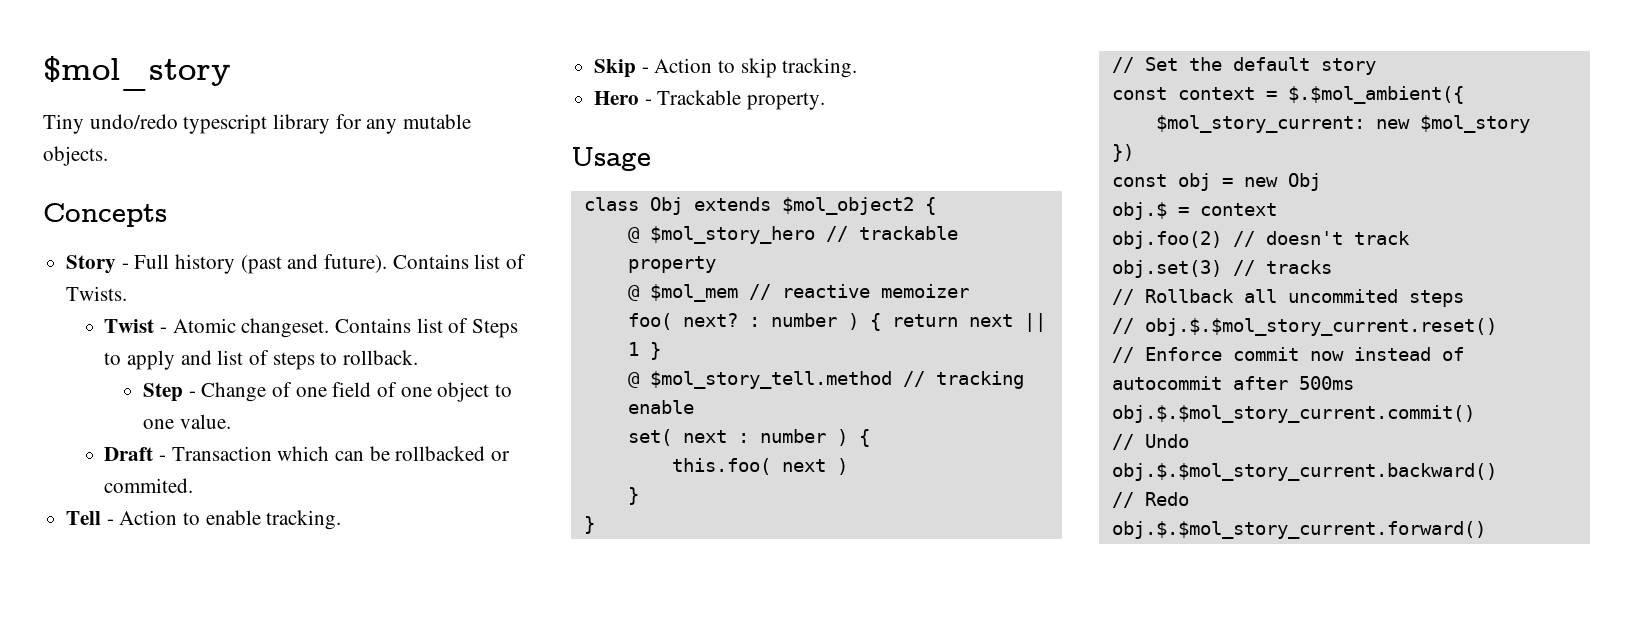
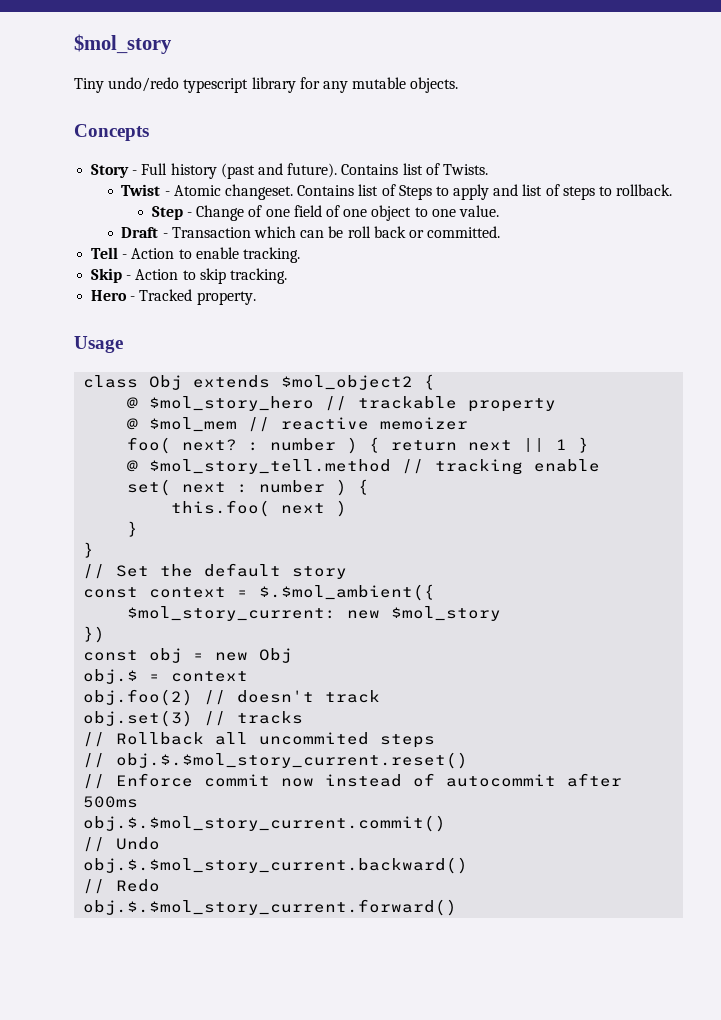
[395,446,511,461] [104,478,194,493] rollbacked or commited. -> [347,226,501,238] roll back or committed.
[657,90,742,105] Trackable -> [139,289,193,301] Tracked

